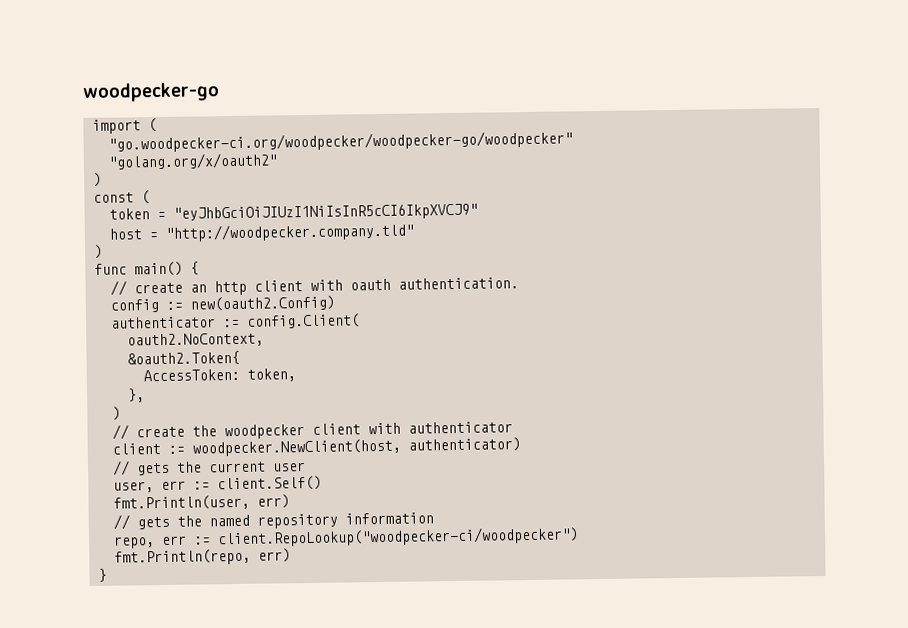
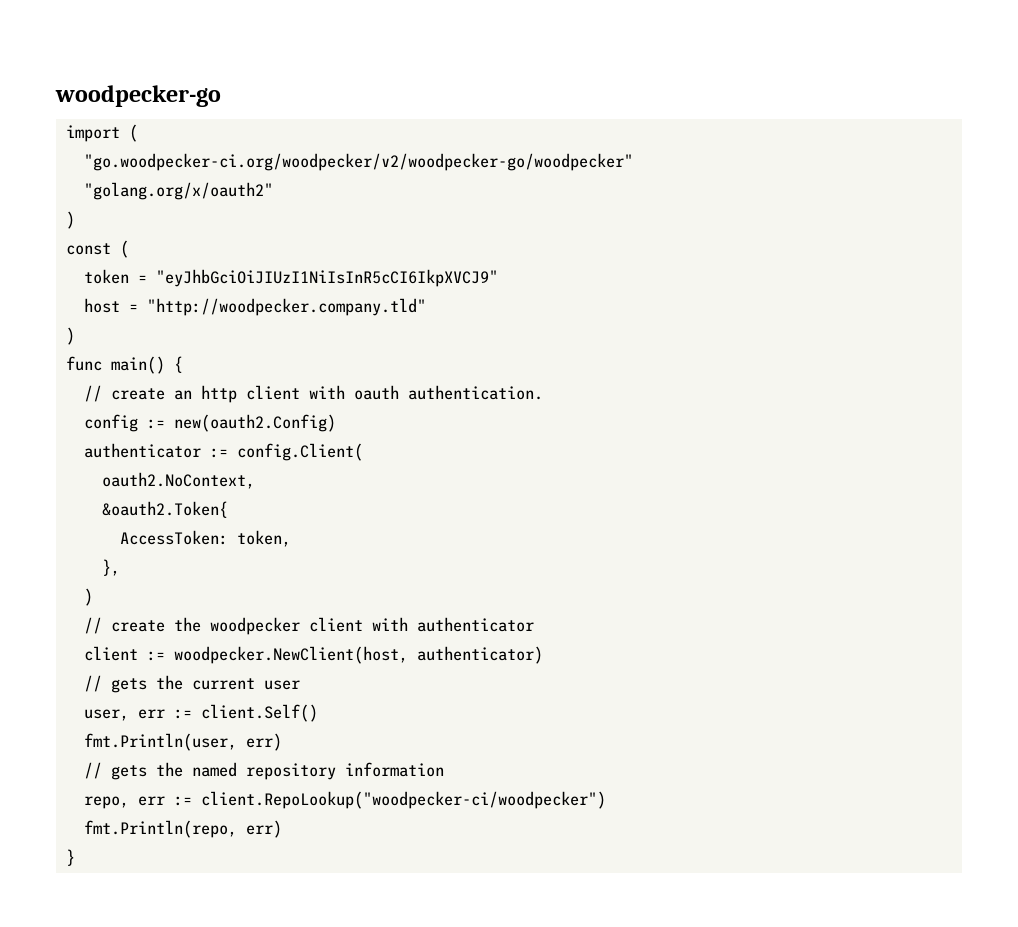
[108,130,574,153] "go.woodpecker-ci.org/woodpecker/woodpecker-go/woodpecker" -> [84,153,634,171] "go.woodpecker-ci.org/woodpecker/v2/woodpecker-go/woodpecker"

